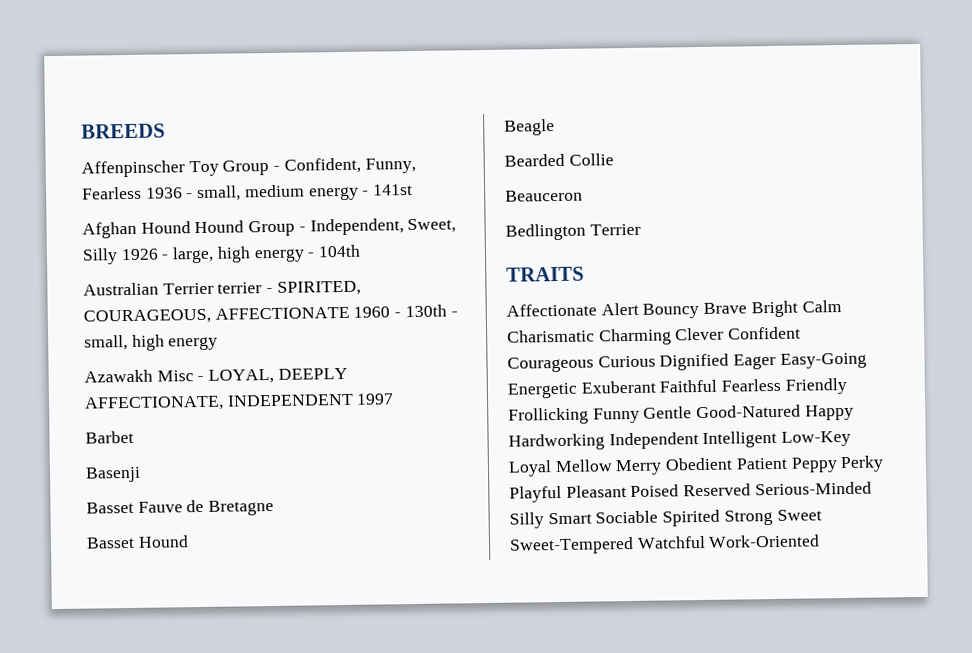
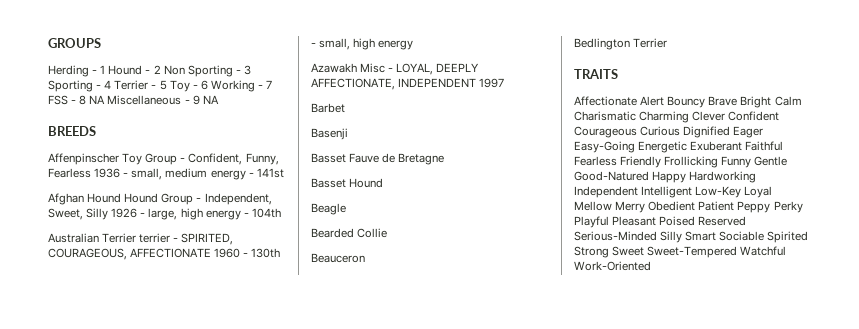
(81, 131) none -> [48,38,101,48] [48,65,251,77] [48,80,273,92] [48,95,219,105] GROUPS // Herding - 1 Hound - 2 Non Sporting - 3 Sporting - 4 Terrier - 5 Toy - 6 Working - 7 FSS - 8 NA Miscellaneous - 9 NA //

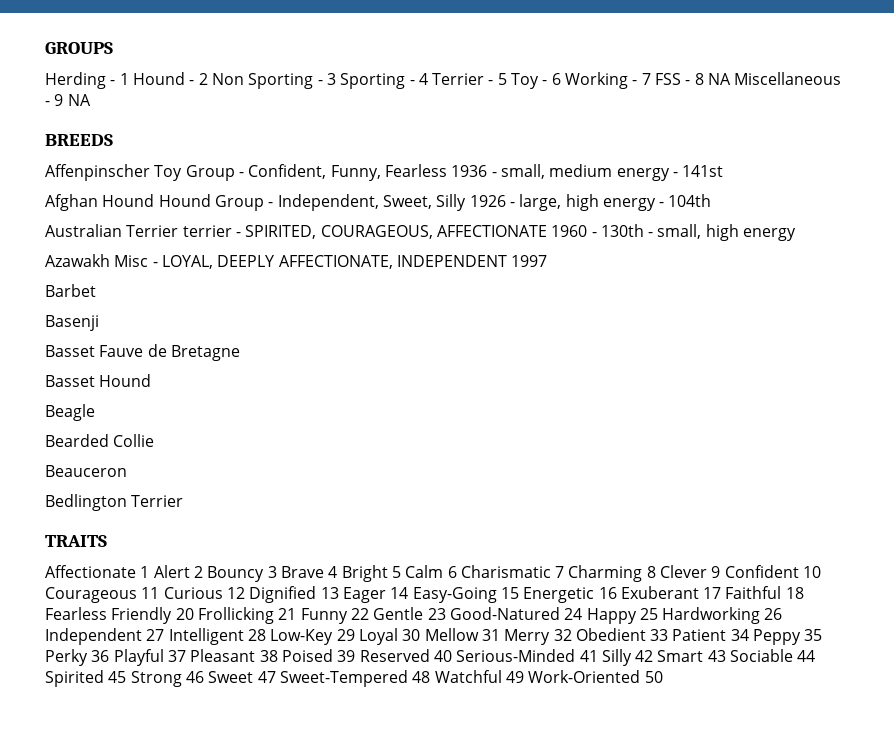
[640,96,802,108] [574,111,780,123] [574,126,764,138] [574,141,784,153] [574,156,788,168] [574,171,757,183] [574,186,773,198] [574,201,803,213] [574,216,747,228] [574,231,809,243] [574,246,787,258] [574,261,651,271] Alert Bouncy Brave Bright Calm Charismatic Charming Clever Confident Courageous Curious Dignified Eager Easy-Going Energetic Exuberant Faithful Fearless Friendly Frollicking Funny Gentle Good-Natured Happy Hardworking Independent Intelligent Low-Key Loyal Mellow Merry Obedient Patient Peppy Perky Playful Pleasant Poised Reserved Serious-Minded Silly Smart Sociable Spirited Strong Sweet Sweet-Tempered Watchful Work-Oriented -> [140,565,822,582] [45,586,804,603] [45,607,783,624] [45,628,823,645] [45,649,816,666] [45,670,663,687] 1 Alert 2 Bouncy 3 Brave 4 Bright 5 Calm 6 Charismatic 7 Charming 8 Clever 9 Confident 10 Courageous 11 Curious 12 Dignified 13 Eager 14 Easy-Going 15 Energetic 16 Exuberant 17 Faithful 18 Fearless Friendly 20 Frollicking 21 Funny 22 Gentle 23 Good-Natured 24 Happy 25 Hardworking 26 Independent 27 Intelligent 28 Low-Key 29 Loyal 30 Mellow 31 Merry 32 Obedient 33 Patient 34 Peppy 35 Perky 36 Playful 37 Pleasant 38 Poised 39 Reserved 40 Serious-Minded 41 Silly 42 Smart 43 Sociable 44 Spirited 45 Strong 46 Sweet 47 Sweet-Tempered 48 Watchful 49 Work-Oriented 50

